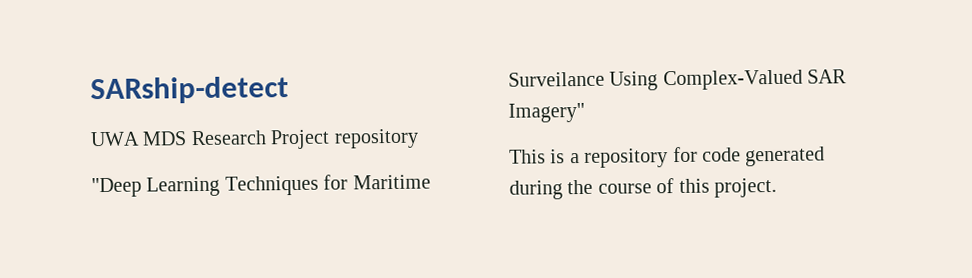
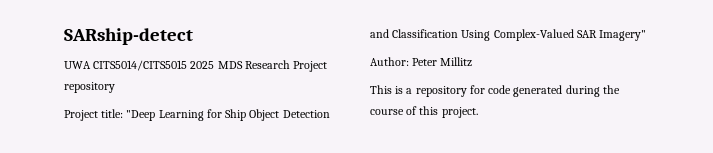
(140, 139) none -> [93,60,215,71] CITS5014/CITS5015 2025
[91,174,431,198] [508,71,605,87] "Deep Learning Techniques for Maritime Surveilance -> [64,109,330,121] [370,29,459,38] Project title: "Deep Learning for Ship Object Detection and Classification
(585, 112) none -> [370,57,473,67] // Author: Peter Millitz

